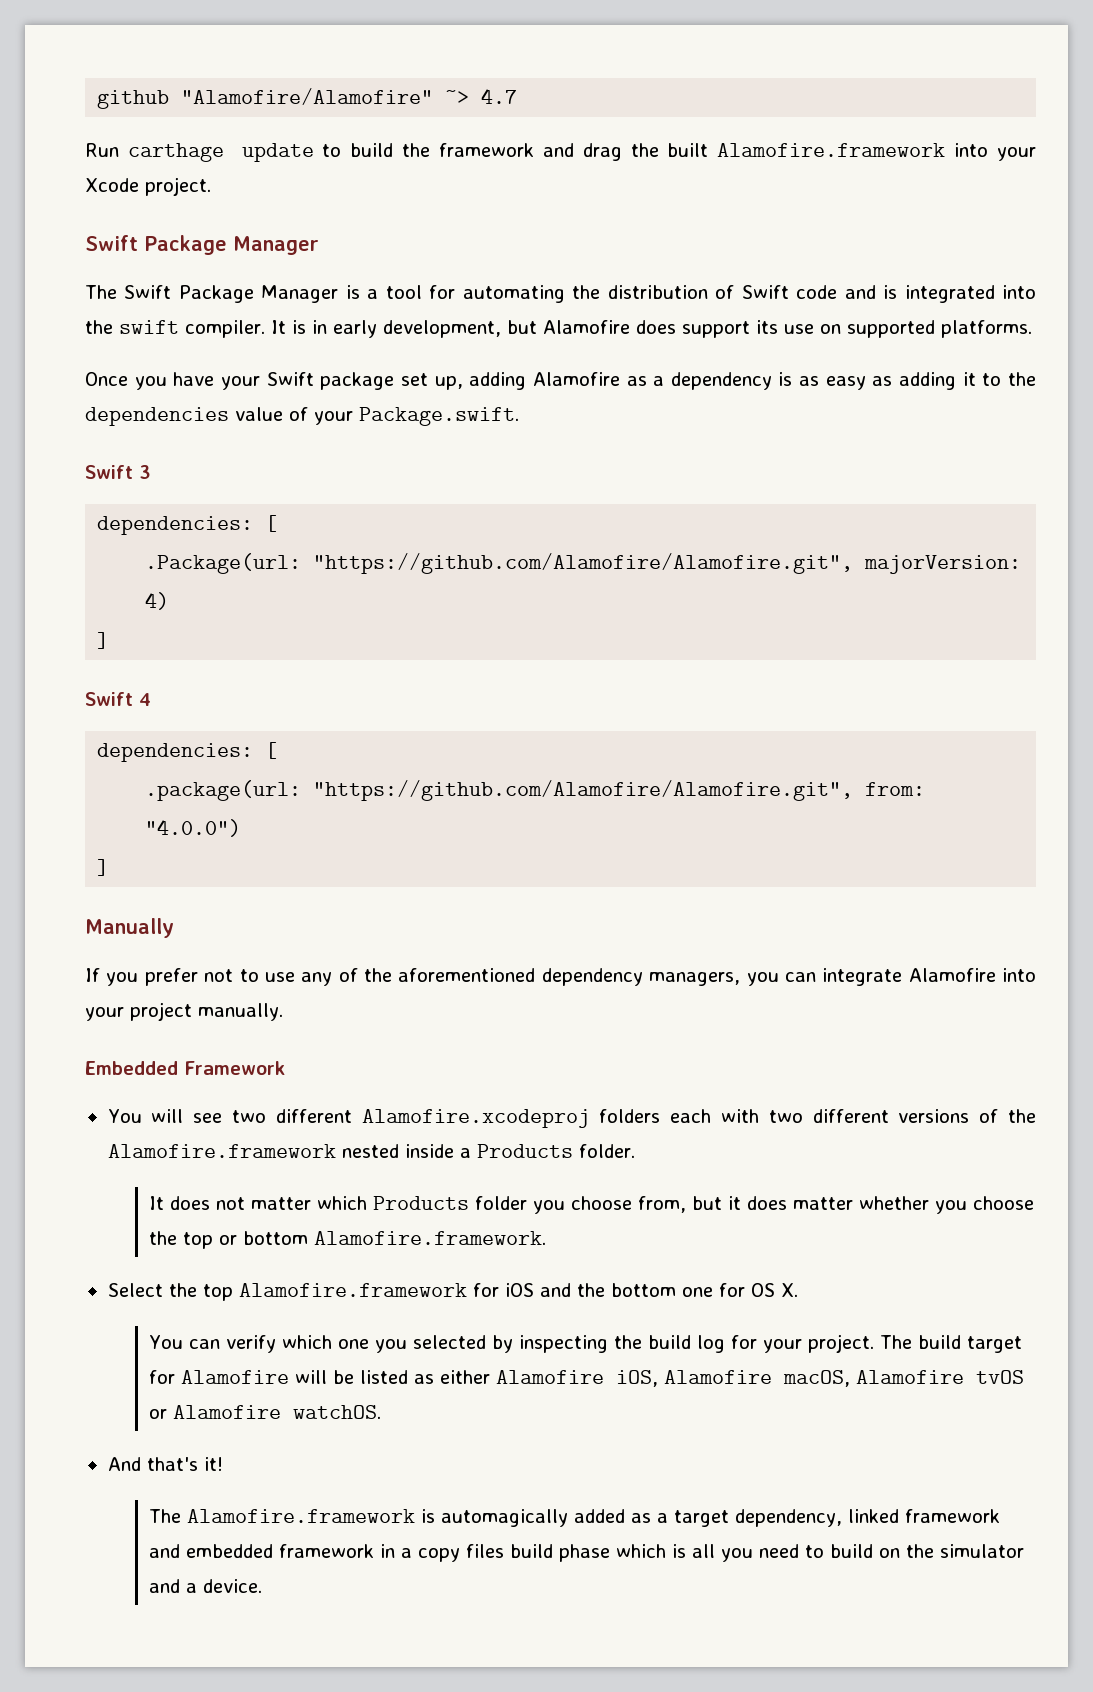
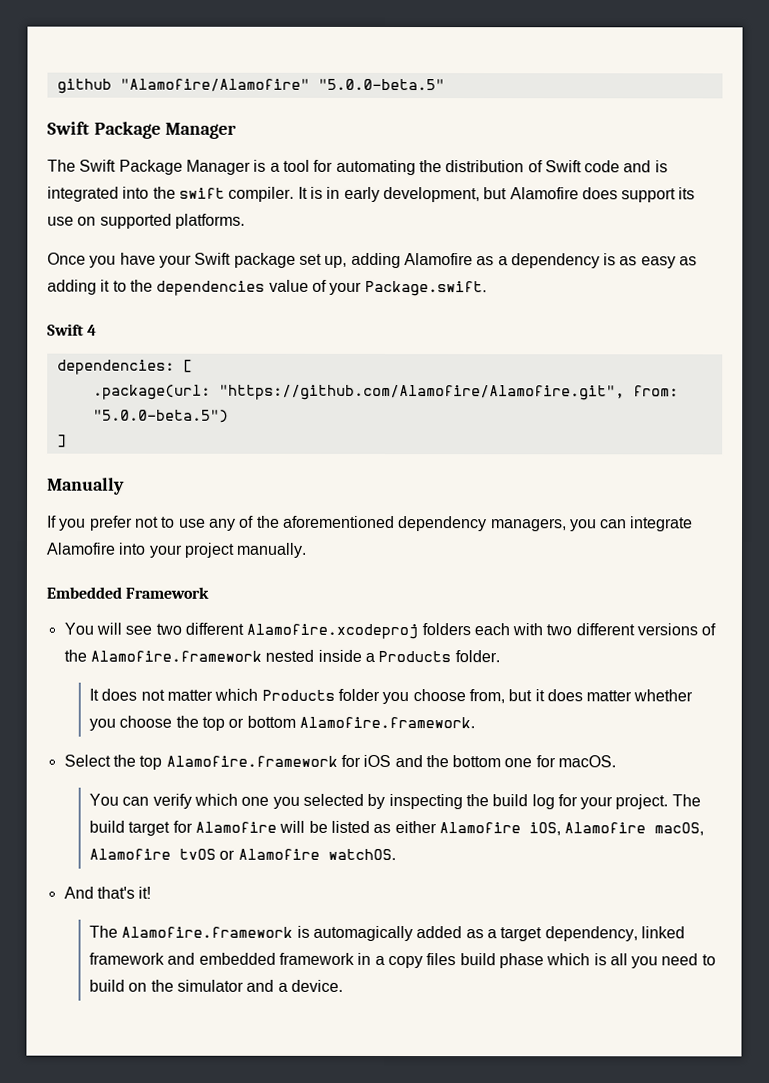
[445,88,518,104] [85,143,1036,162] [85,177,211,196] ~> 4.7 // Run carthage update to build the framework and drag the built Alamofire.framework into your Xcode project. -> [317,78,445,91] "5.0.0-beta.5"
[85,465,151,479] [97,515,278,535] [145,553,1022,574] [145,592,170,610] [97,632,110,649] // Swift 3 // dependencies: [ // .Package(url: "https://github.com/Alamofire/Alamofire.git", majorVersion: 4) // ] -> (487, 288) none
[145,819,242,837] "4.0.0") -> [92,409,229,423] "5.0.0-beta.5")
[750,1283,798,1297] OS X. -> [558,755,617,768] macOS.

